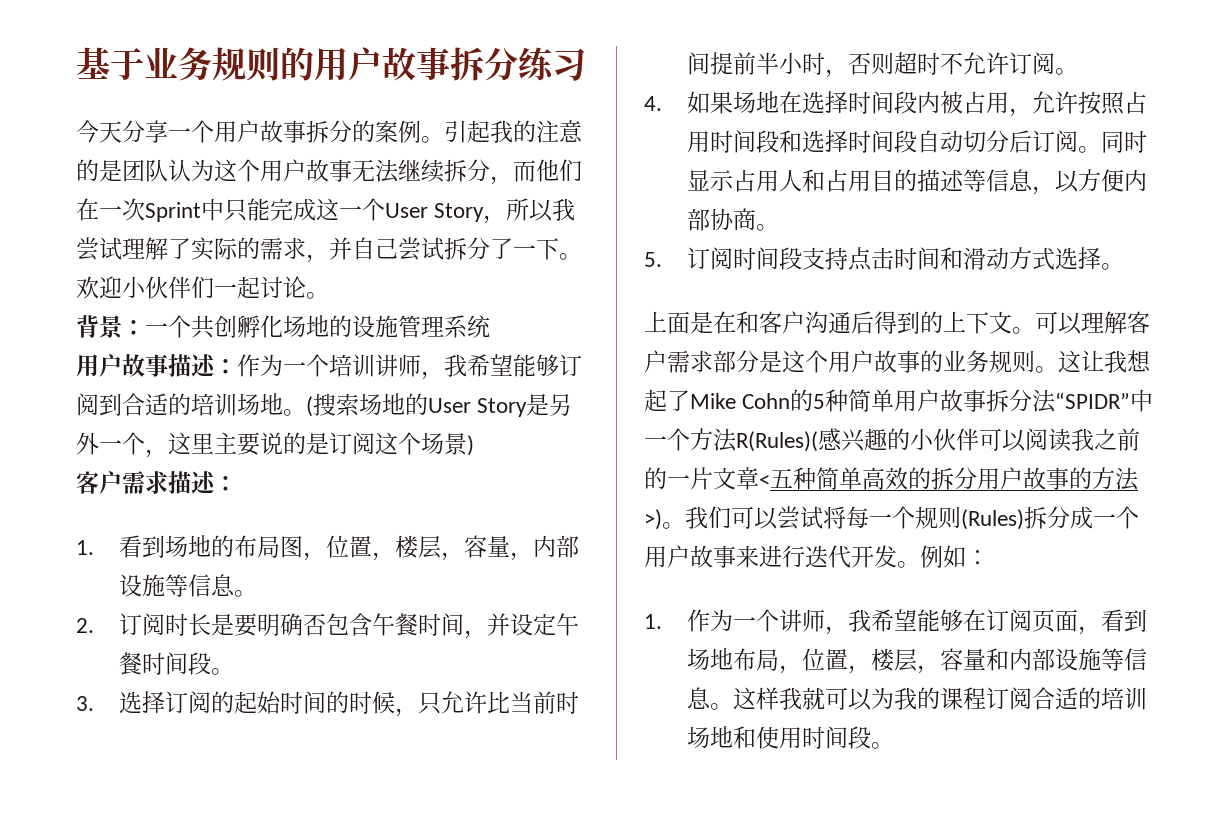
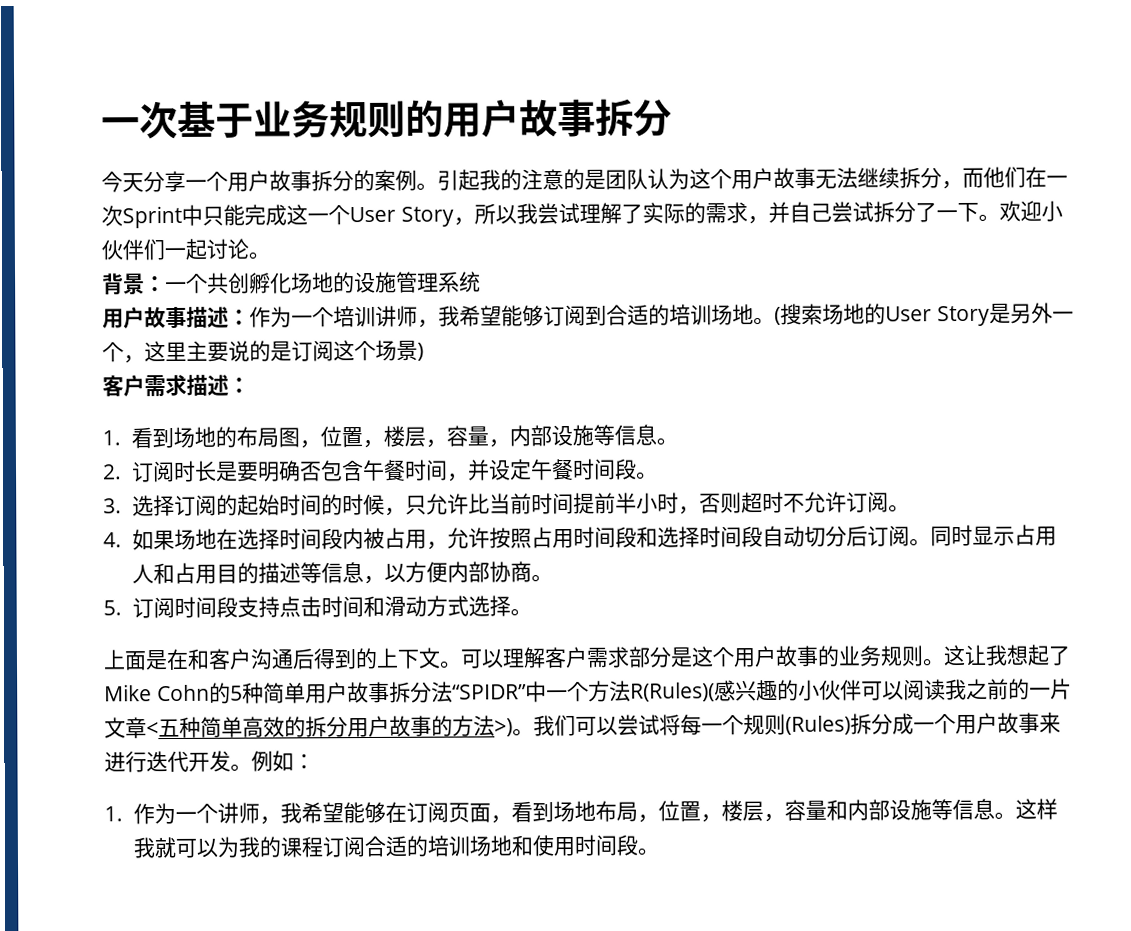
(76, 63) none -> [101,100,178,140] 一次
[518,47,586,81] 练习 -> (672, 118) none

